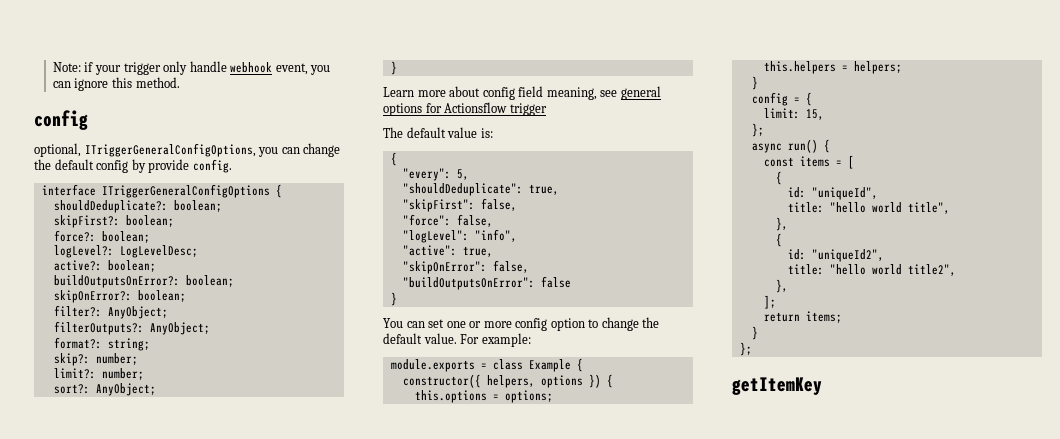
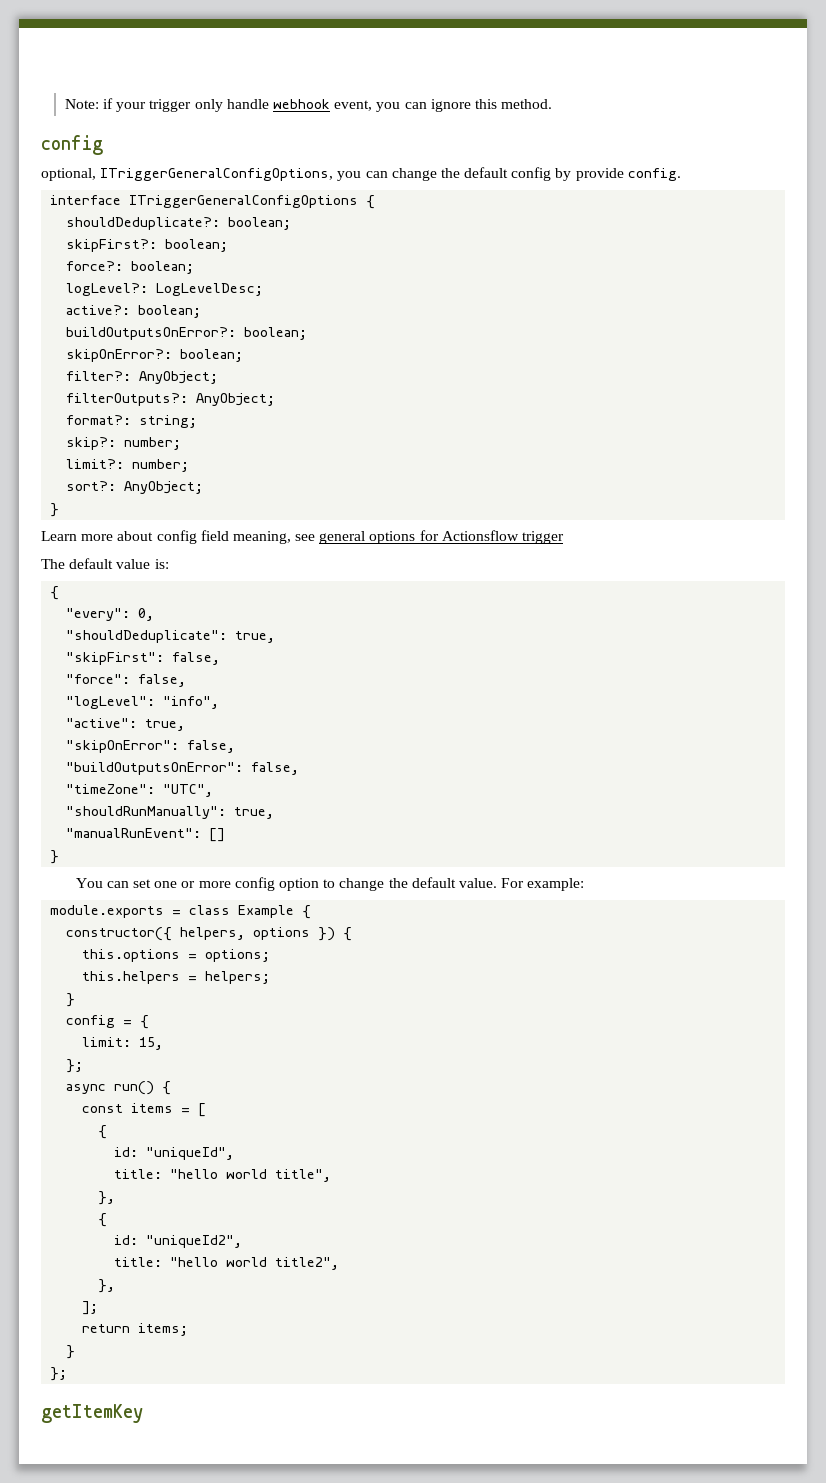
[456,169,469,180] 5, -> [138,608,155,621] 0,
[540,276,571,288] false -> [251,762,300,775] [66,784,214,797] [66,806,275,819] [66,828,226,842] false, // "timeZone": "UTC", // "shouldRunManually": true, // "manualRunEvent": []

